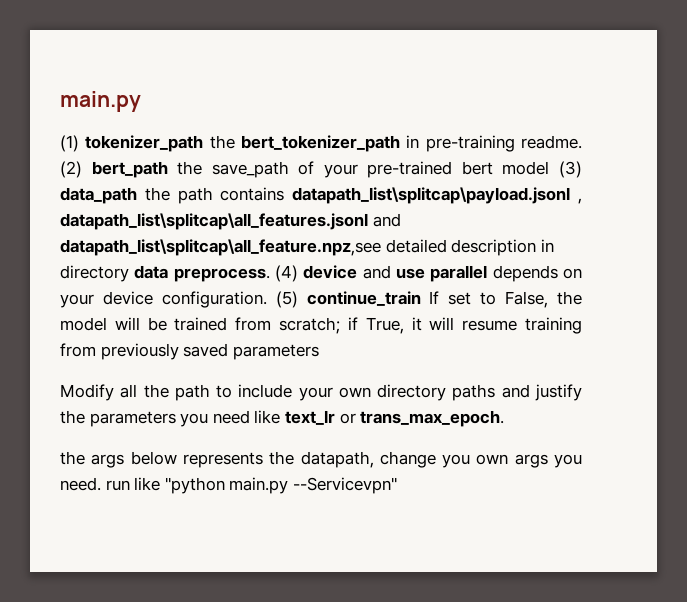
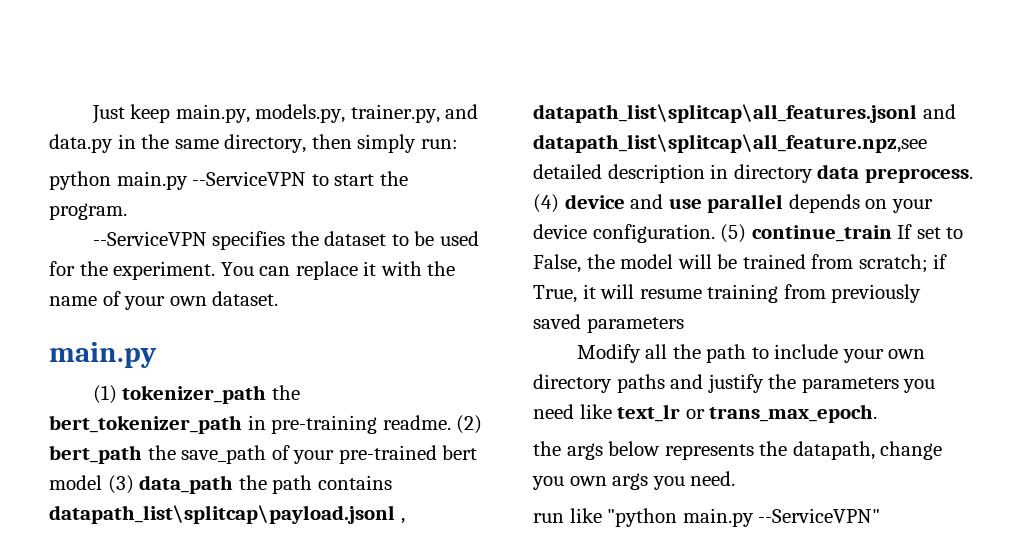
(60, 101) none -> [91,104,479,124] [49,134,458,153] [49,171,408,190] [49,203,127,220] [92,231,479,250] [49,261,456,280] [49,291,279,310] Just keep main.py, models.py, trainer.py, and data.py in the same directory, then simply run: // python main.py --ServiceVPN to start the program. // --ServiceVPN specifies the dataset to be used for the experiment. You can replace it with the name of your own dataset. //
(101, 484) none -> (736, 478) //
[292,477,397,494] --Servicevpn" -> [758,508,881,523] --ServiceVPN"

